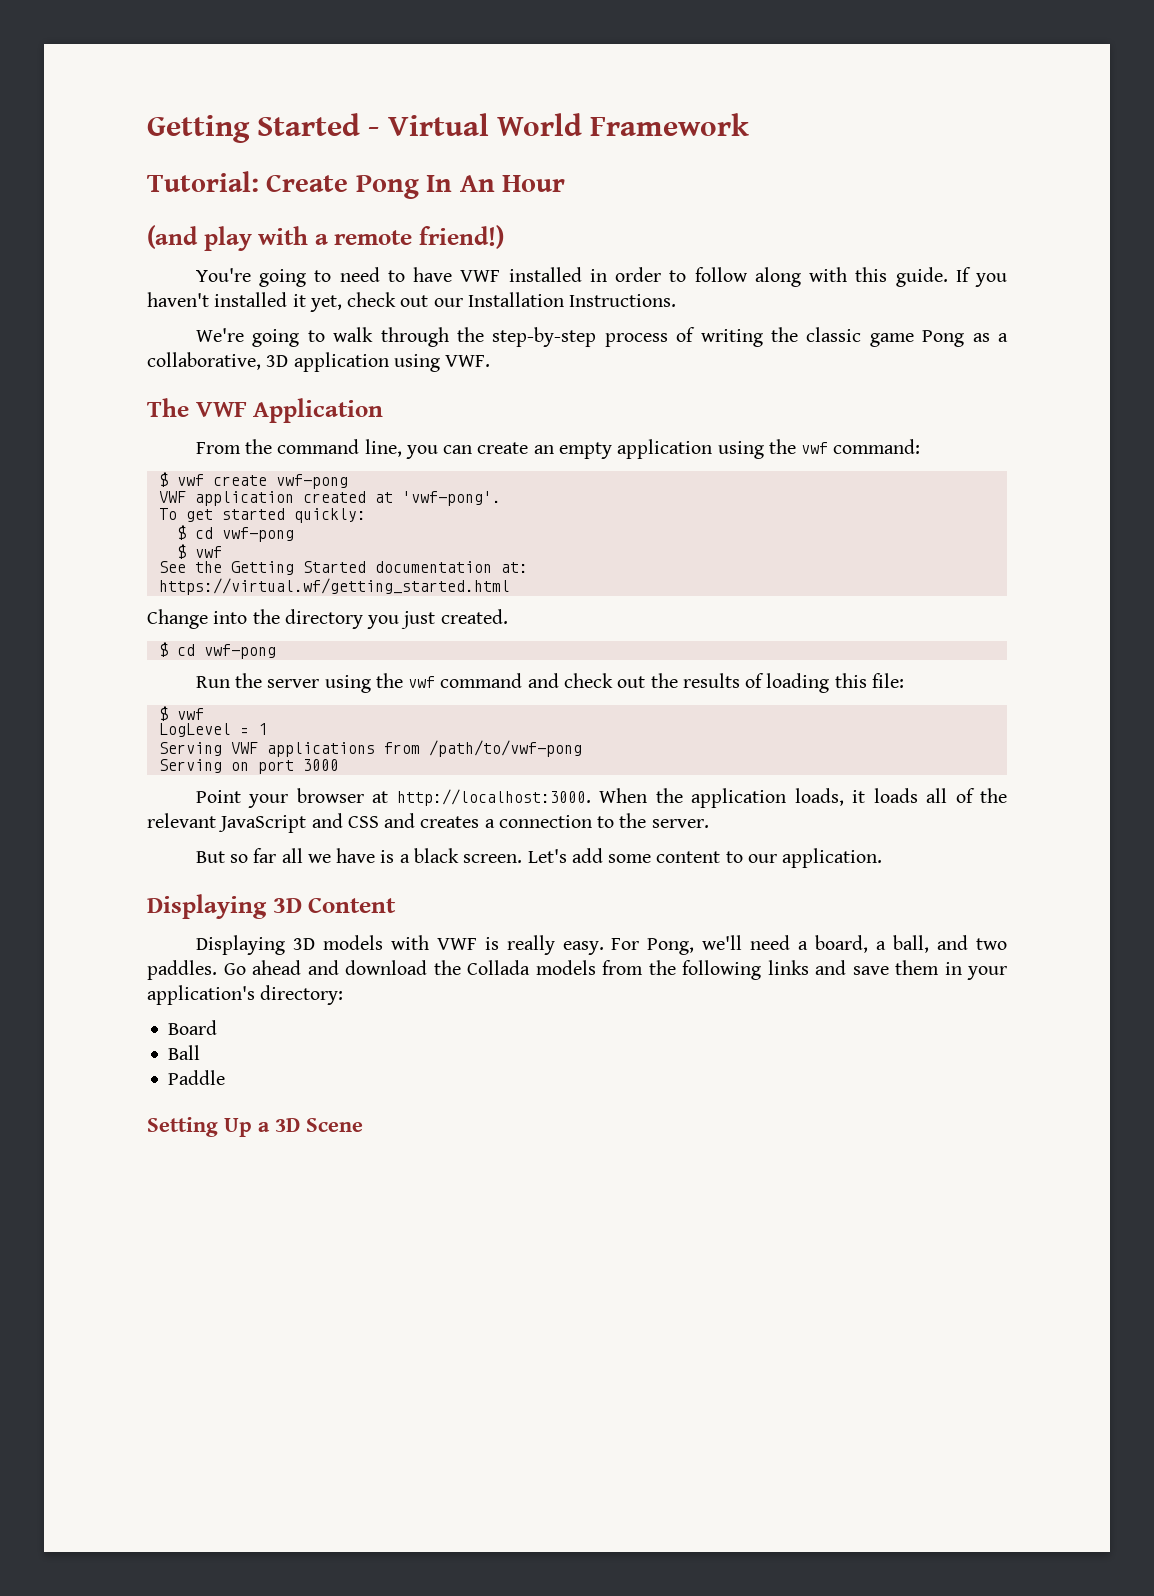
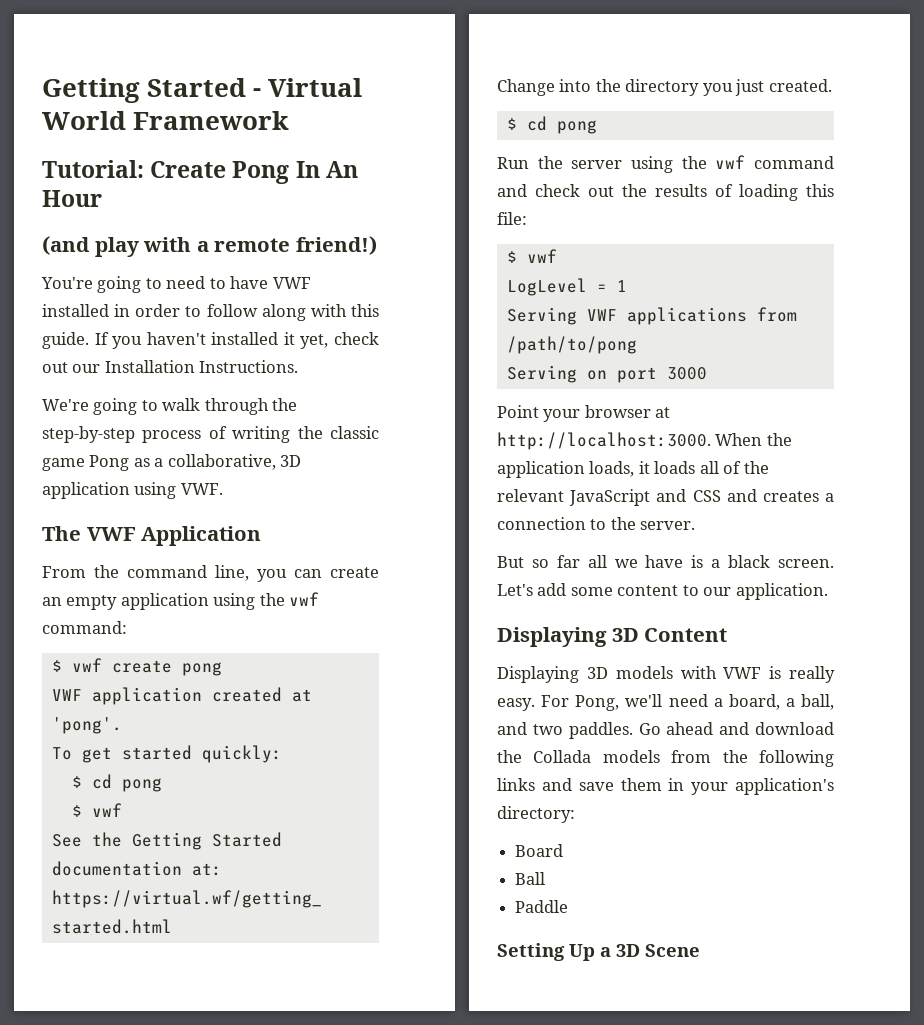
[275,474,348,489] vwf-pong -> [181,662,222,676] pong
[401,491,501,506] 'vwf-pong'. -> [51,717,122,734] 'pong'.
[221,527,294,542] vwf-pong -> [121,778,162,792] pong
[203,644,276,659] vwf-pong -> [556,120,597,134] pong
[428,740,582,757] /path/to/vwf-pong -> [506,336,637,354] /path/to/pong

